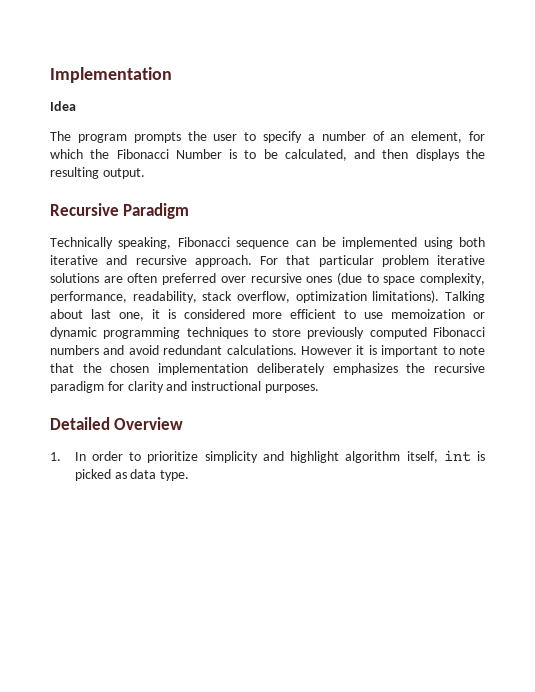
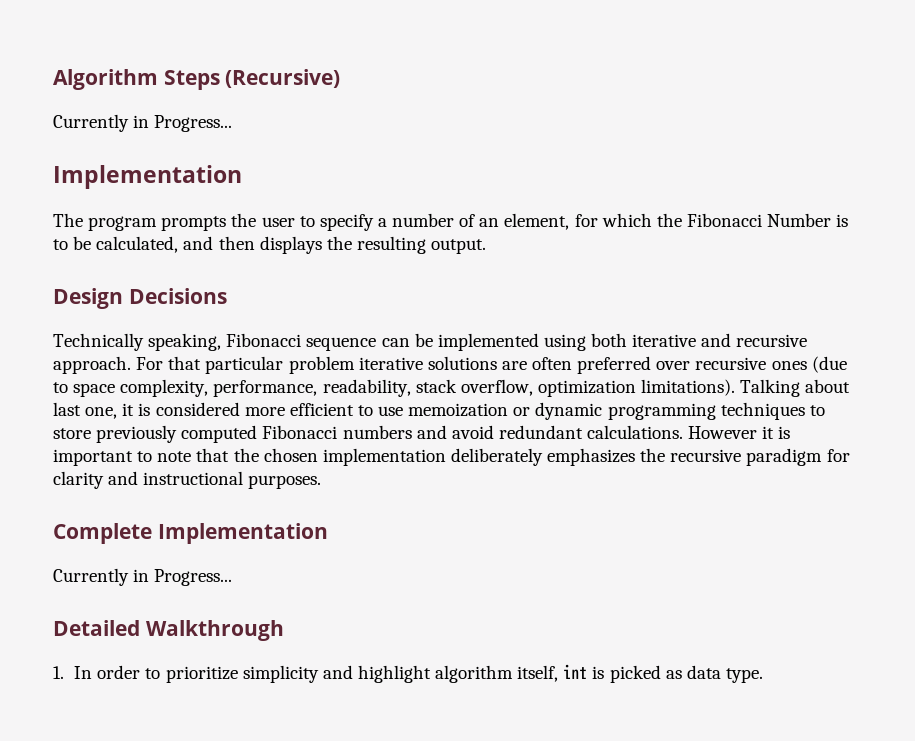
[50,67,172,83] [50,101,76,111] Implementation // Idea -> [53,69,341,90] [53,114,233,132] [53,165,242,189] Algorithm Steps (Recursive) // Currently in Progress... // Implementation
[50,203,190,219] Recursive Paradigm -> [53,288,227,309] Design Decisions
(319, 388) none -> [53,523,328,544] [53,568,233,586] // Complete Implementation // Currently in Progress...
[114,417,184,430] Overview -> [145,620,284,641] Walkthrough

